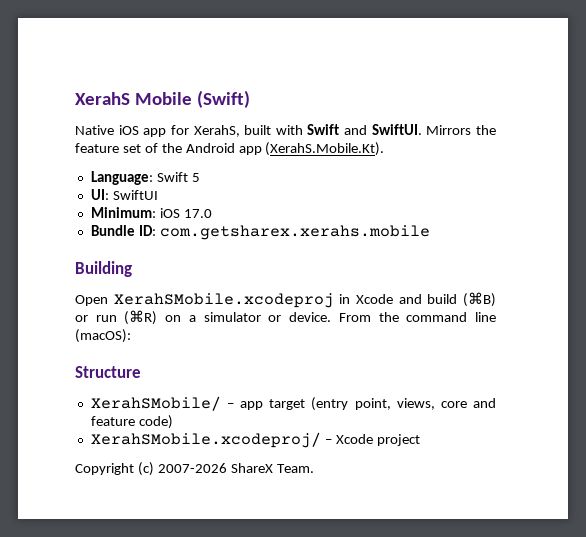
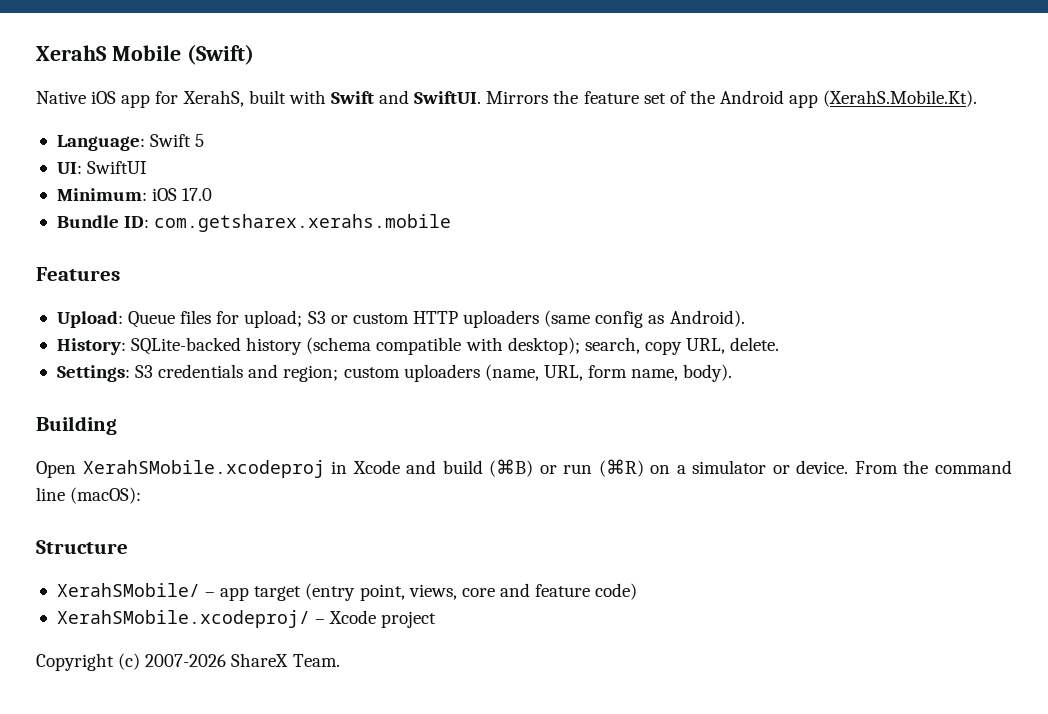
(430, 232) none -> [36,267,120,281] [56,310,745,328] [56,337,780,355] [56,364,733,382] // Features // Upload: Queue files for upload; S3 or custom HTTP uploaders (same config as Android). // History: SQLite-backed history (schema compatible with desktop); search, copy URL, delete. // Settings: S3 credentials and region; custom uploaders (name, URL, form name, body).

